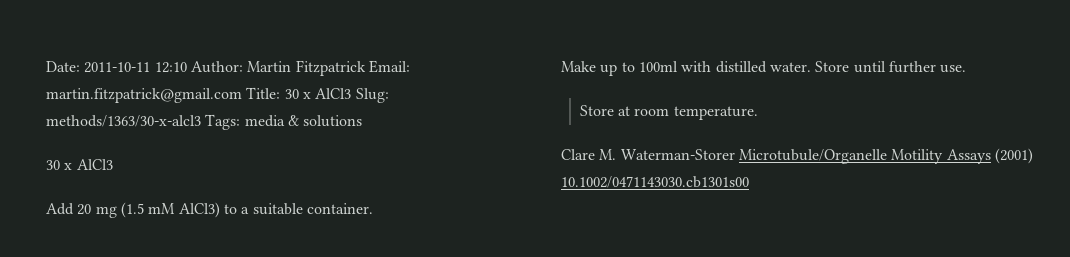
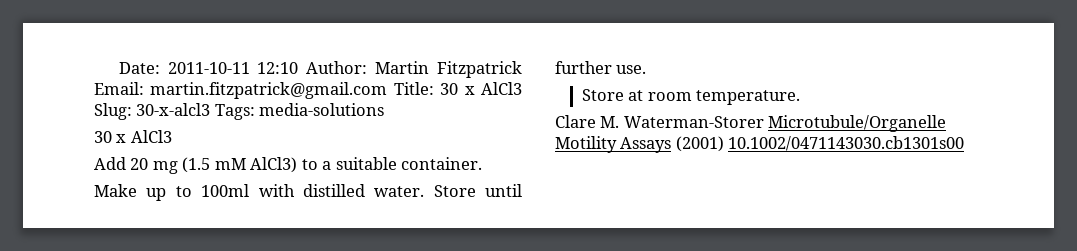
[46,114,363,130] methods/1363/30-x-alcl3 Tags: media & solutions -> [136,103,385,120] 30-x-alcl3 Tags: media-solutions

